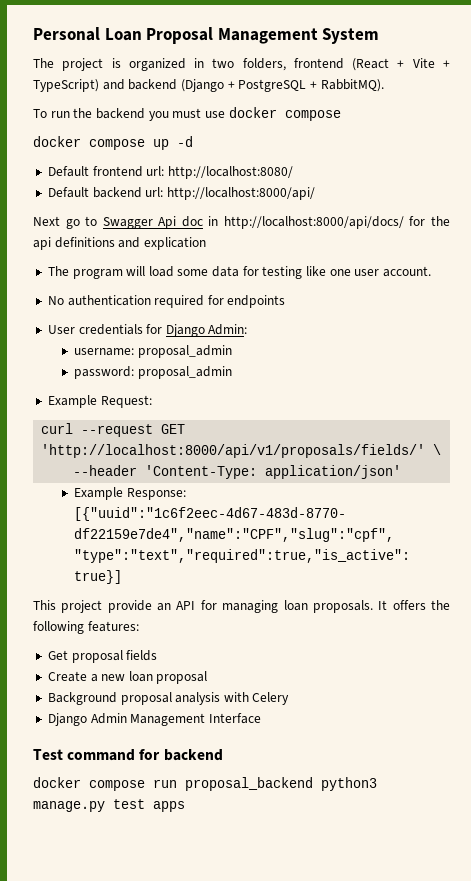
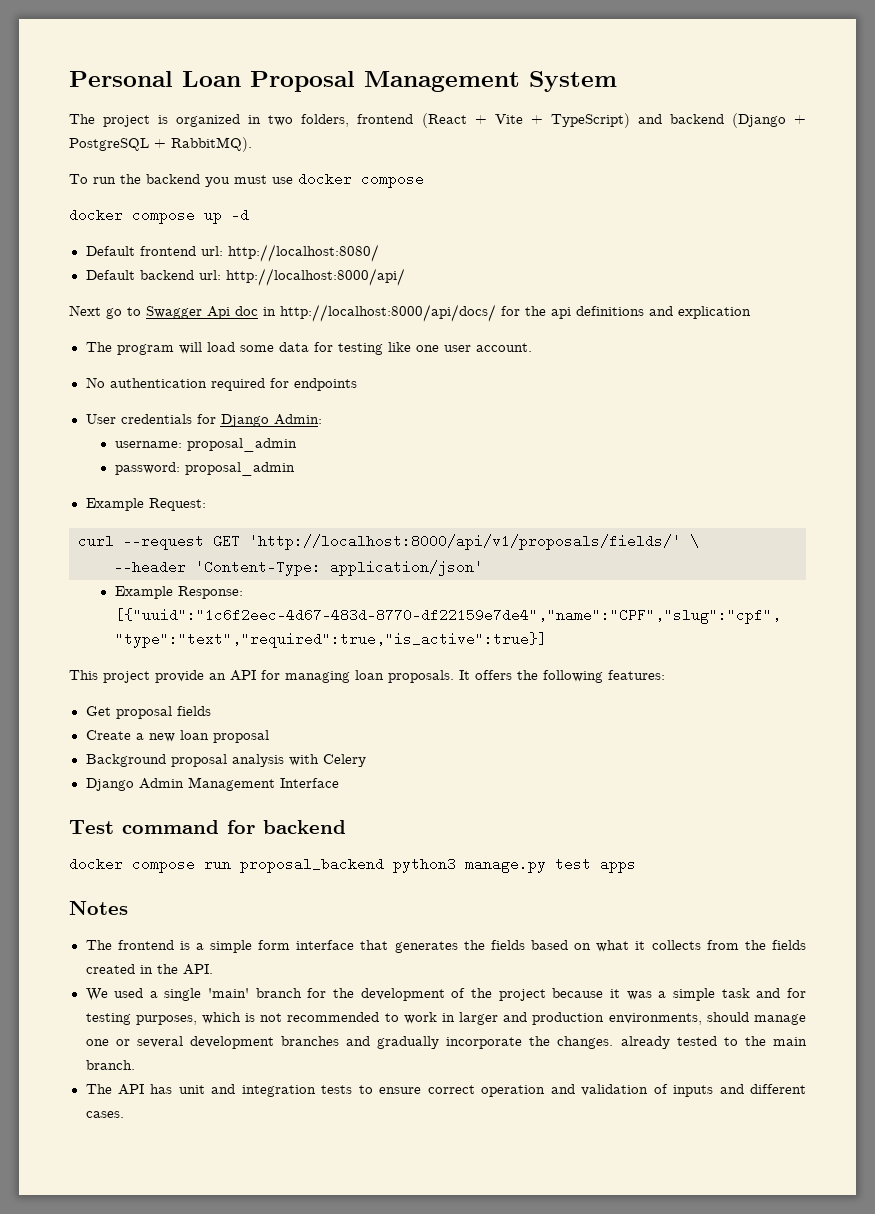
(185, 806) none -> [69,901,128,915] [85,940,807,953] [85,964,213,975] [85,988,806,1001] [85,1012,807,1025] [85,1036,807,1049] [85,1060,135,1070] [85,1084,806,1097] [85,1111,124,1118] // Notes // The frontend is a simple form interface that generates the fields based on what it collects from the fields created in the API. // We used a single 'main' branch for the development of the project because it was a simple task and for testing purposes, which is not recommended to work in larger and production environments, should manage one or several development branches and gradually incorporate the changes. already tested to the main branch. // The API has unit and integration tests to ensure correct operation and validation of inputs and different cases.

